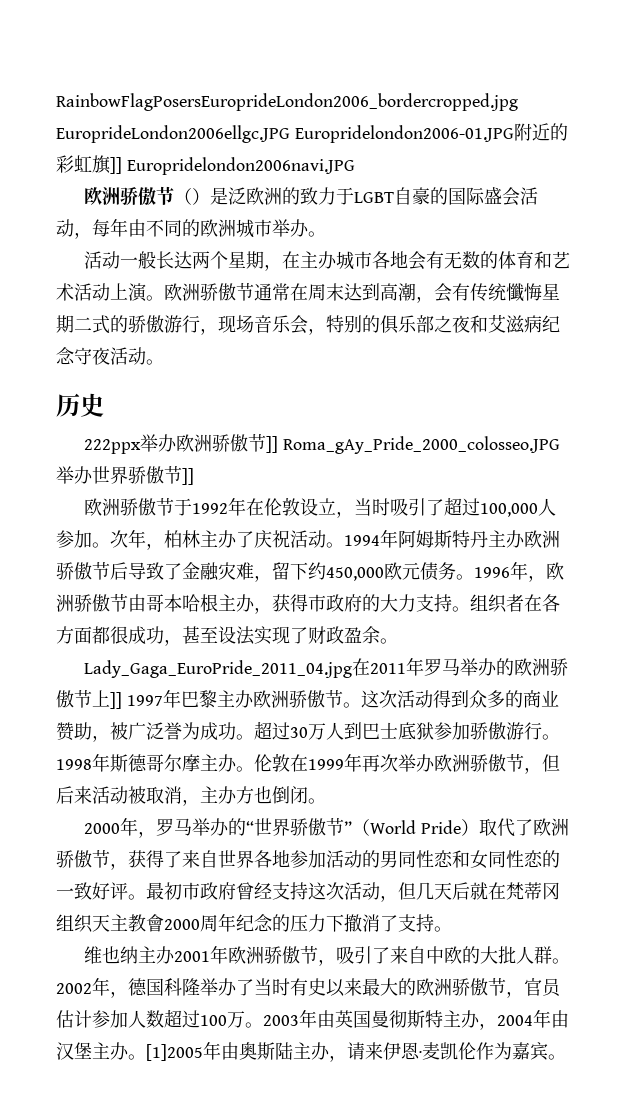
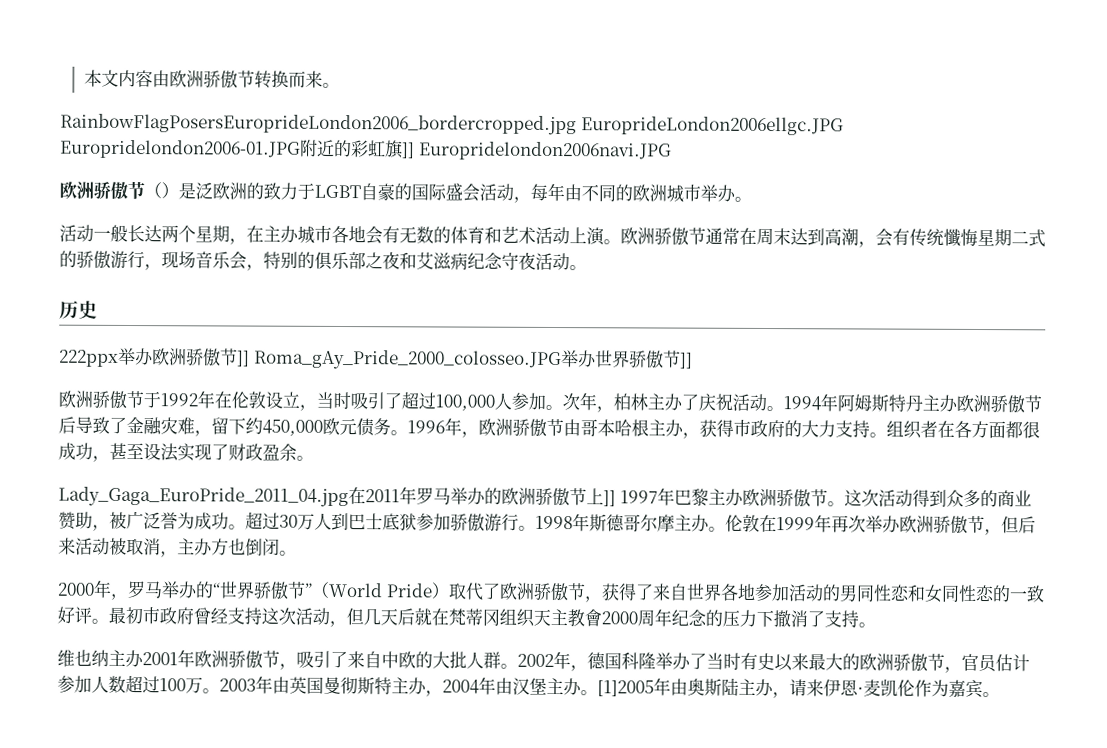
(56, 102) none -> [83,69,340,89] 本文内容由欧洲骄傲节转换而来。 //

